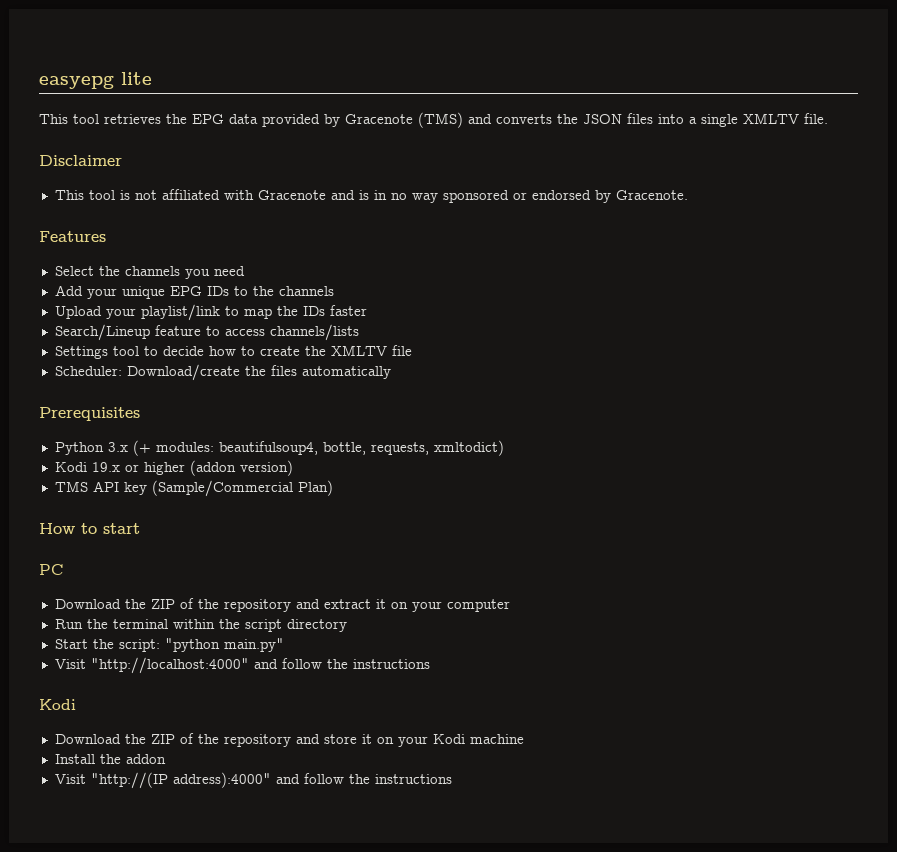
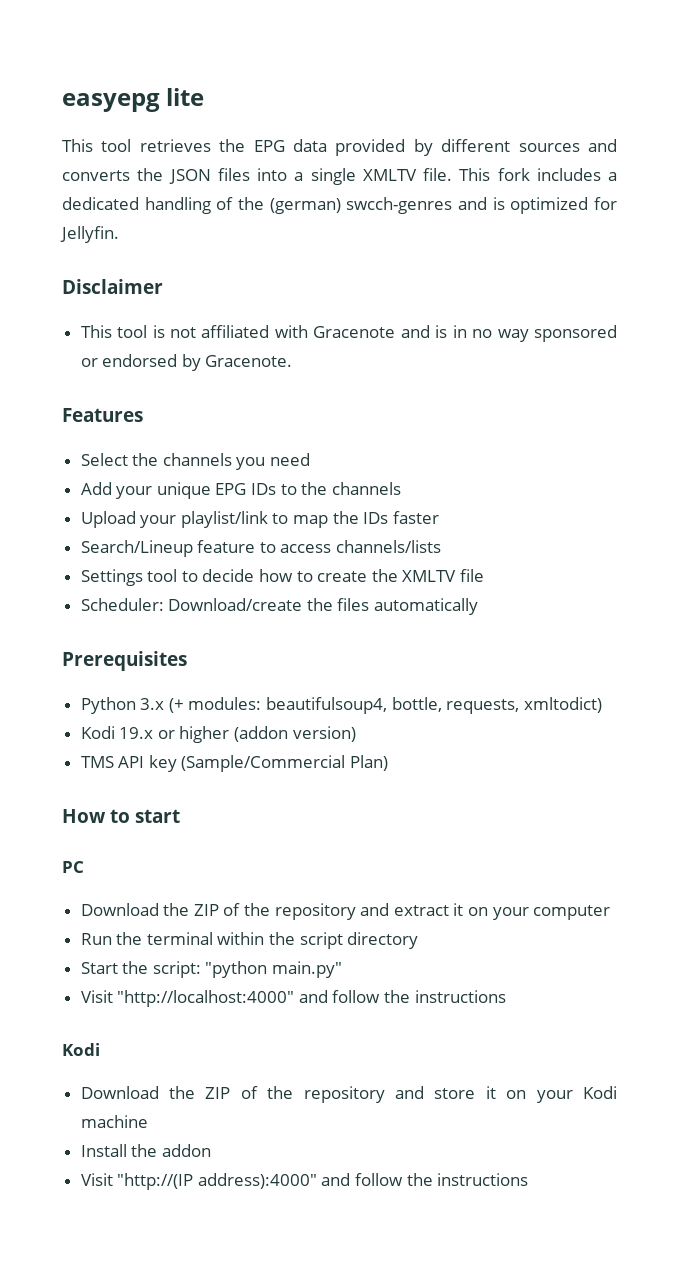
[345,112,463,128] Gracenote (TMS) -> [441,139,580,152] different sources
(828, 118) none -> [459,168,617,181] [62,197,617,214] [60,226,119,243] This fork includes a dedicated handling of the (german) swcch-genres and is optimized for Jellyfin.

